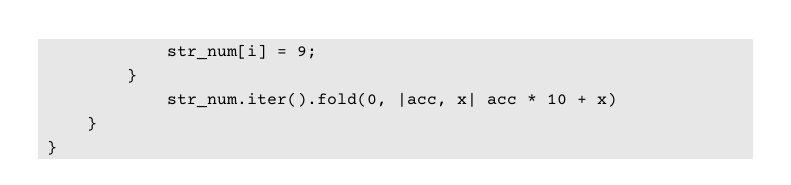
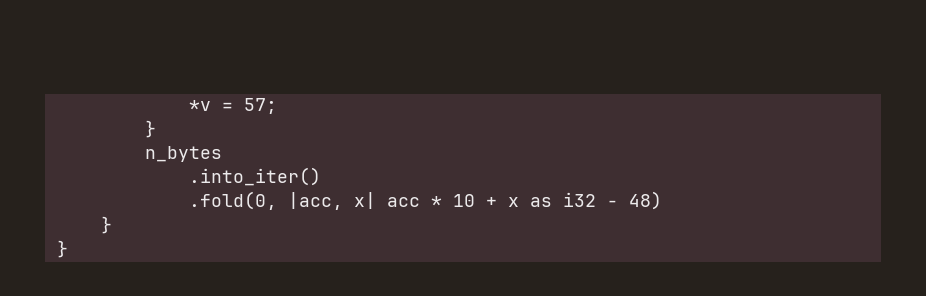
[166,44,317,60] [126,68,137,83] [166,92,387,108] str_num[i] = 9; // } // str_num.iter().fold(0, -> [189,98,277,114] [145,120,156,138] [145,146,222,162] [189,167,321,186] [189,191,277,210] *v = 57; // } // n_bytes // .into_iter() // .fold(0,
[596,92,617,107] x) -> [508,191,662,210] x as i32 - 48)

